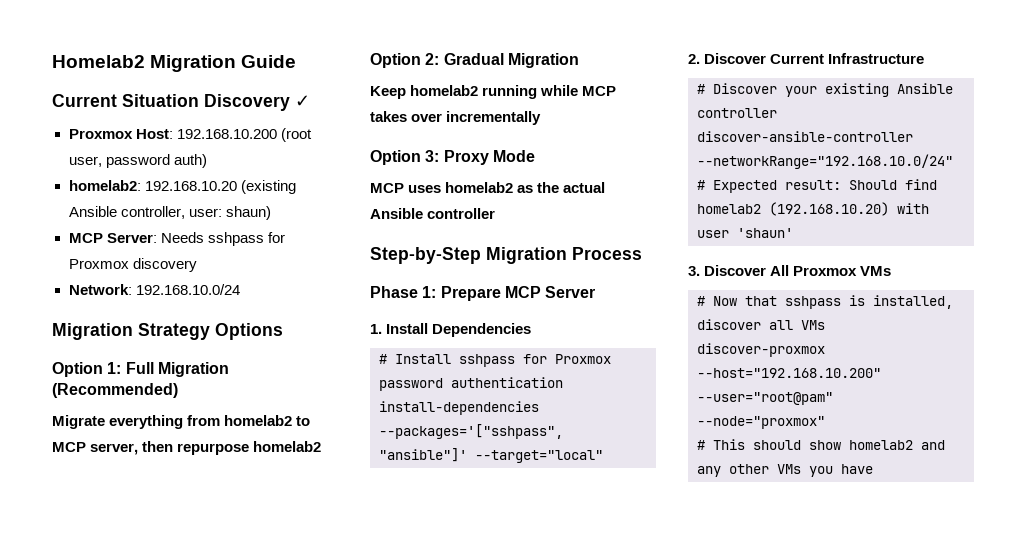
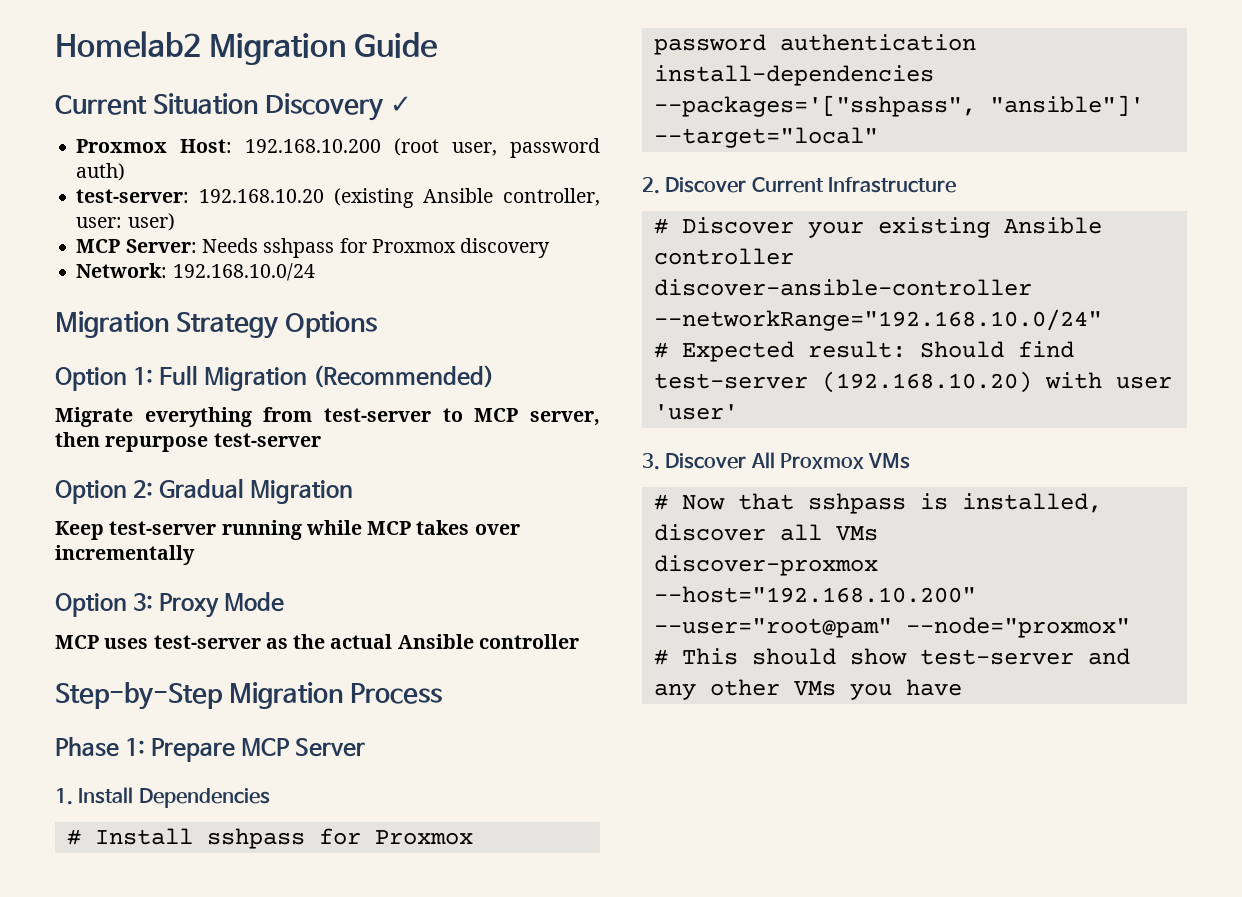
[68,180,141,191] homelab2: -> [76,189,190,203] test-server:
[225,206,271,220] shaun) -> [127,213,175,231] user)
[224,415,293,426] homelab2 -> [324,408,431,422] test-server
[253,441,322,452] homelab2 -> [213,433,321,447] test-server
[410,85,479,96] homelab2 -> [109,521,217,535] test-server
[445,182,514,193] homelab2 -> [153,635,261,649] test-server
[697,204,761,214] homelab2 -> [653,373,808,389] test-server
[737,228,793,238] 'shaun' -> [653,404,738,420] 'user'
[849,440,913,450] homelab2 -> [919,649,1074,665] test-server

